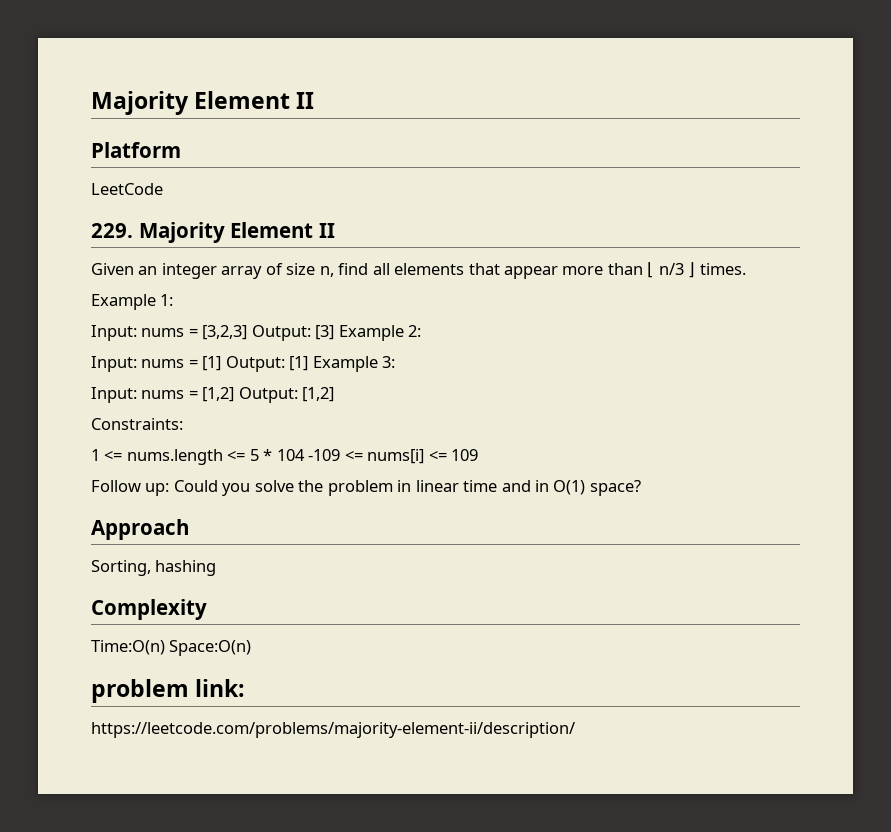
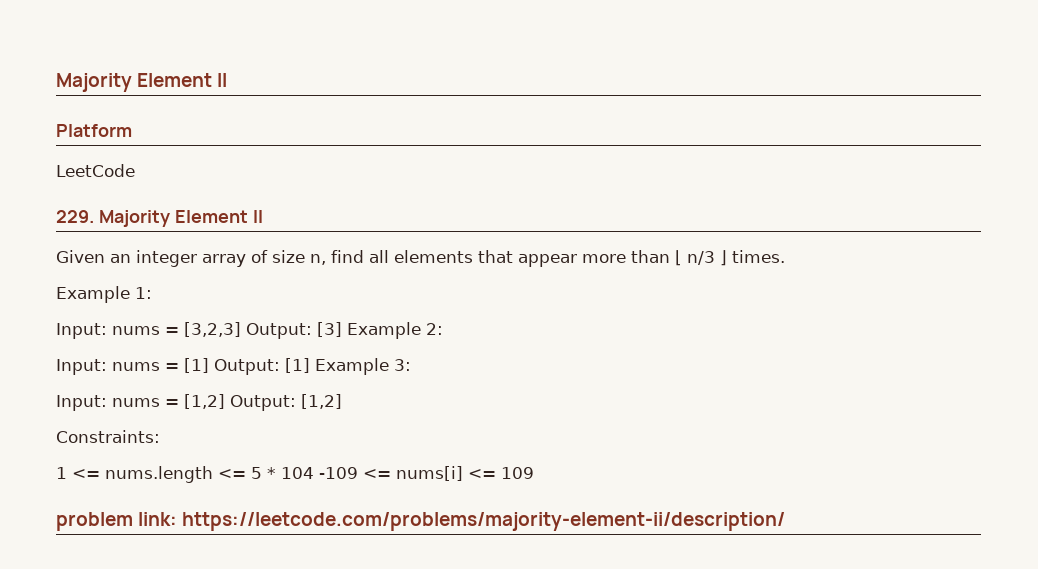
[91,480,641,496] [91,519,189,540] [91,560,217,576] [91,599,207,620] [91,640,252,656] // Follow up: Could you solve the problem in linear time and in O(1) space? // Approach // Sorting, hashing // Complexity // Time:O(n) Space:O(n) -> (534, 473) none
(246, 688) // -> (178, 519) none

